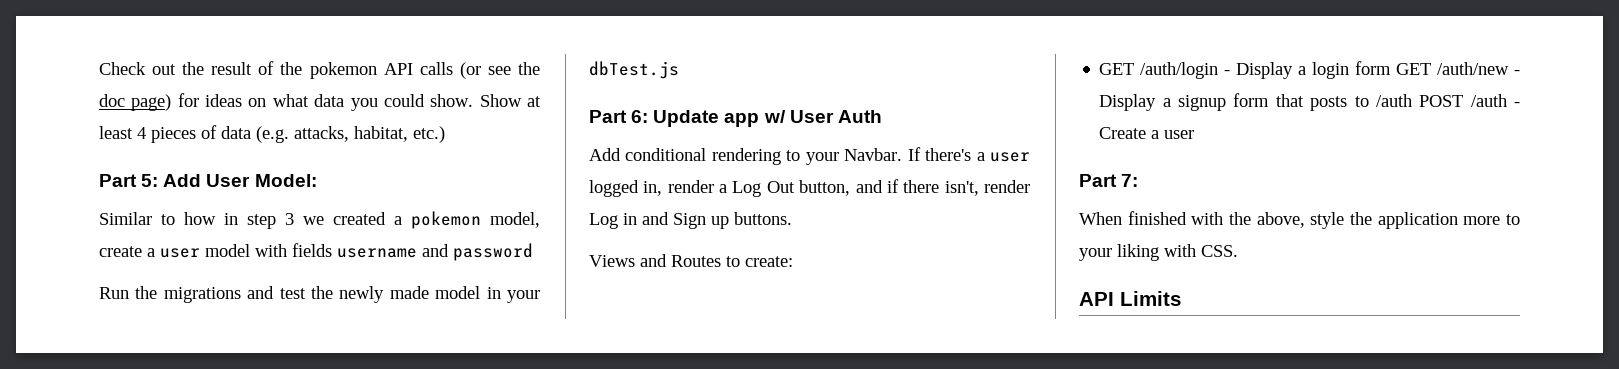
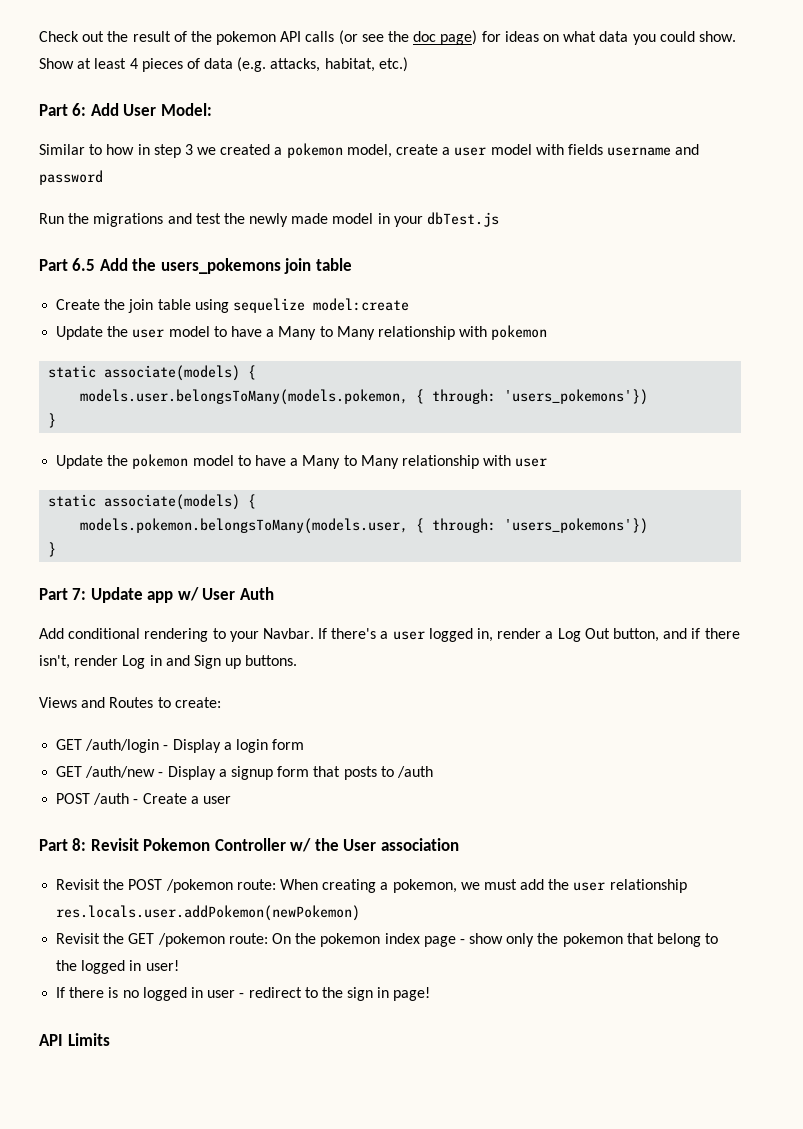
[141,174,159,187] 5: -> [72,103,87,116] 6:
[631,110,649,123] 6: -> [72,258,352,274] [56,298,409,313] [56,325,548,340] [48,365,257,381] [80,389,649,405] [48,413,57,428] [56,454,548,469] [48,494,257,510] [80,518,649,534] [48,542,57,557] [39,588,87,600] 6.5 Add the users_pokemons join table // Create the join table using sequelize model:create // Update the user model to have a Many to Many relationship with pokemon // static associate(models) { // models.user.belongsToMany(models.pokemon, { through: 'users_pokemons'}) // } // Update the pokemon model to have a Many to Many relationship with user // static associate(models) { // models.pokemon.belongsToMany(models.user, { through: 'users_pokemons'}) // } // Part 7:
(1392, 68) none -> (305, 744) //
(1412, 100) none -> (433, 772) //
[1121,174,1139,187] [1079,211,1520,229] [1079,244,1238,261] 7: // When finished with the above, style the application more to your liking with CSS. -> [72,838,459,852] [56,879,687,893] [56,905,361,921] [56,933,719,947] [56,960,179,974] [56,987,431,1001] 8: Revisit Pokemon Controller w/ the User association // Revisit the POST /pokemon route: When creating a pokemon, we must add the user relationship res.locals.user.addPokemon(newPokemon) // Revisit the GET /pokemon route: On the pokemon index page - show only the pokemon that belong to the logged in user! // If there is no logged in user - redirect to the sign in page!

